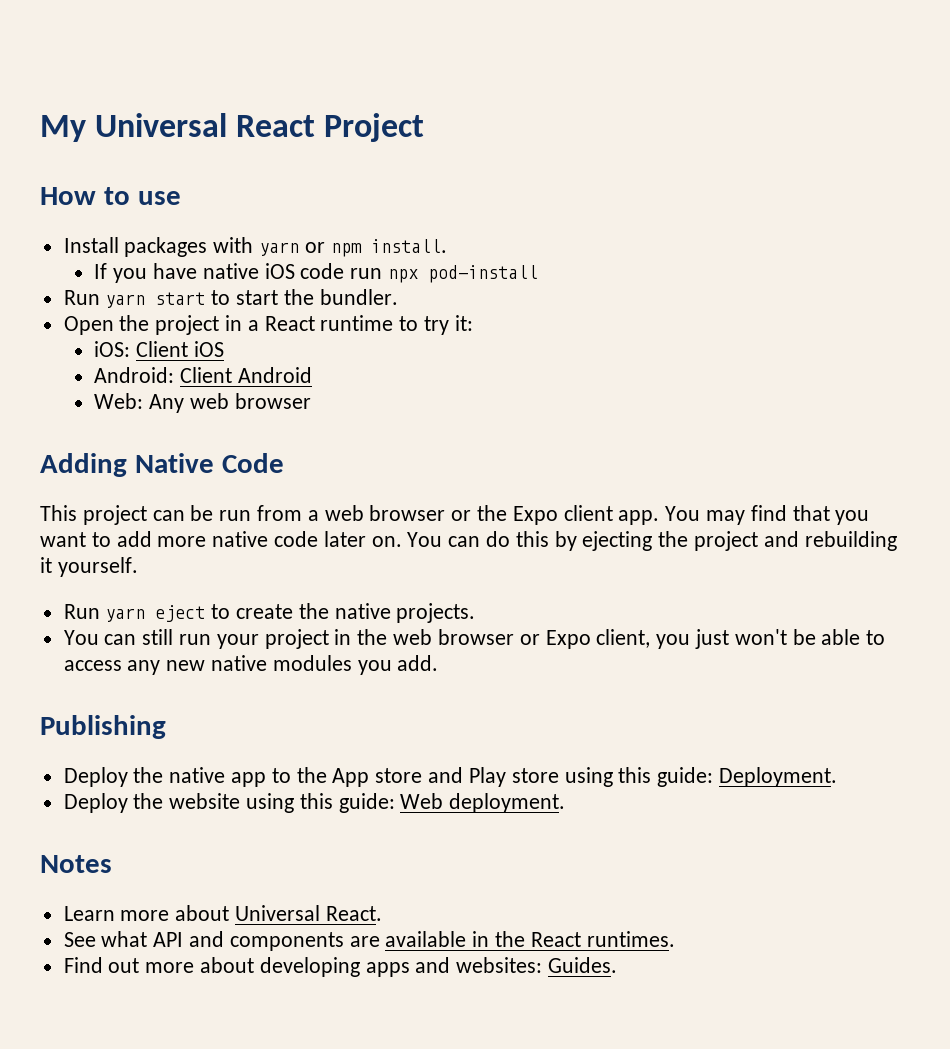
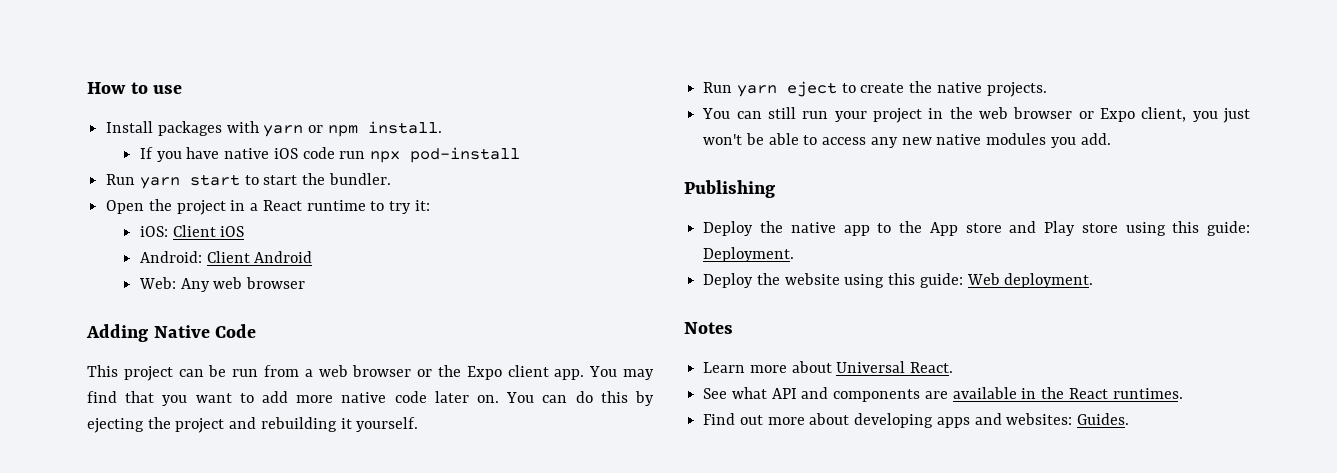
[40,113,425,142] My Universal React Project // -> (87, 88) none

